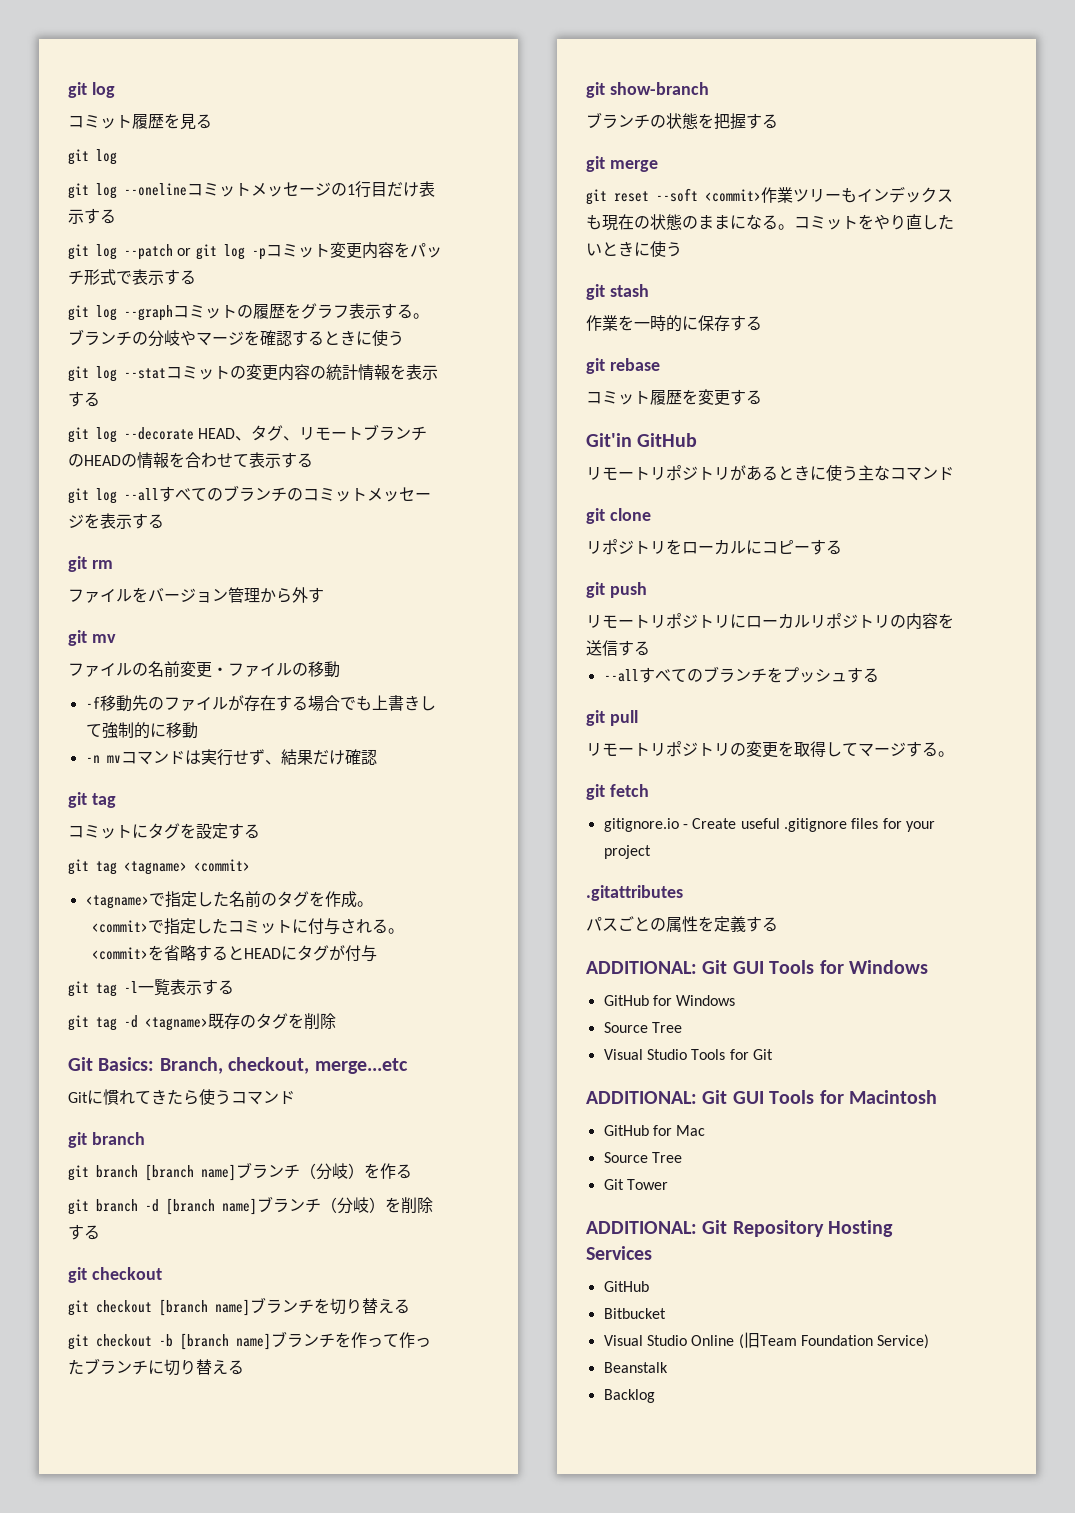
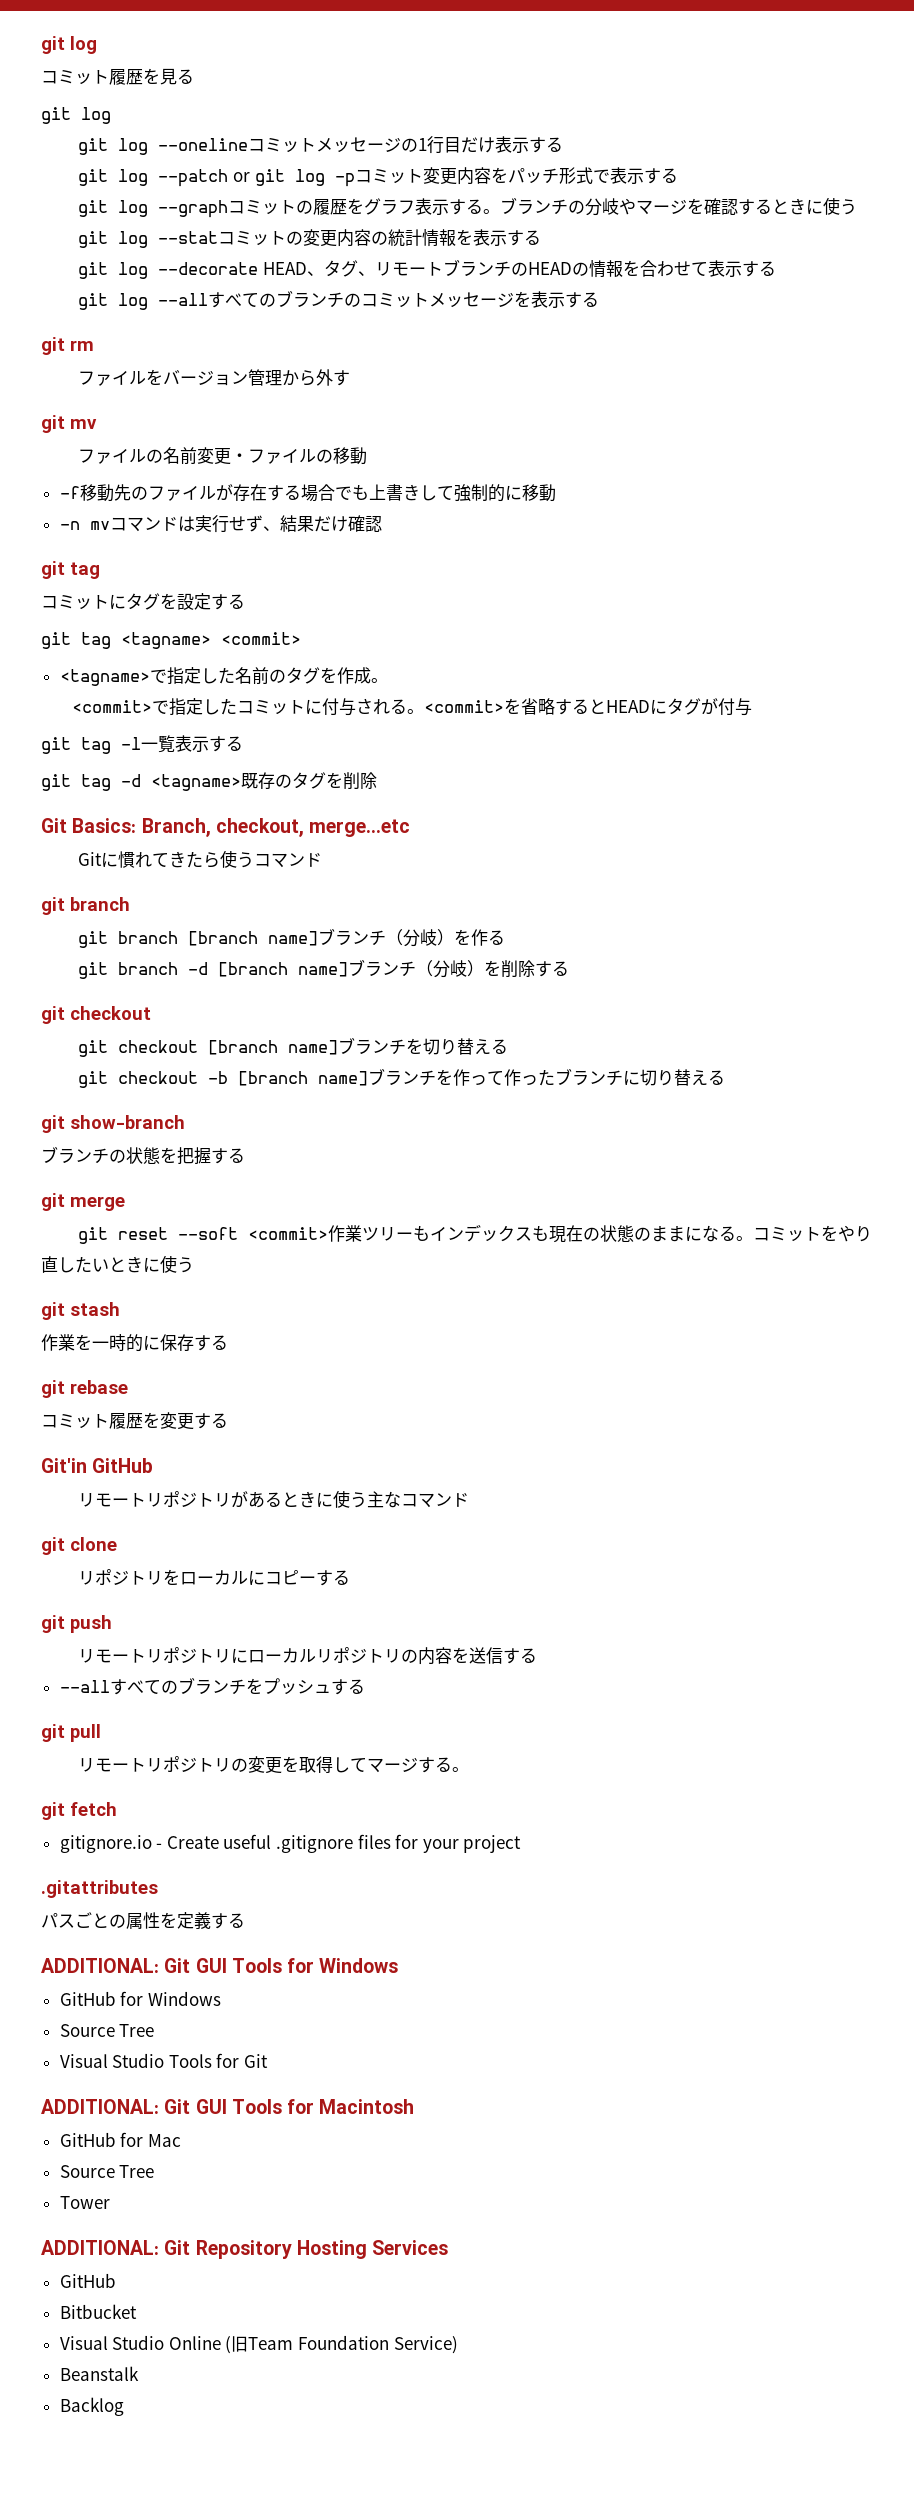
[603,1179,624,1190] Git -> (155, 2171) none

